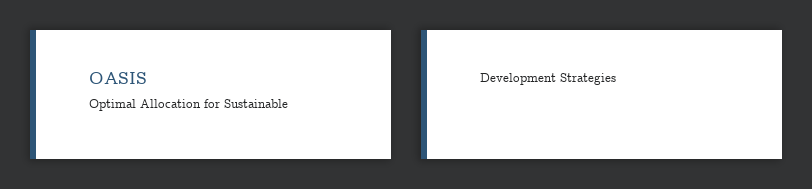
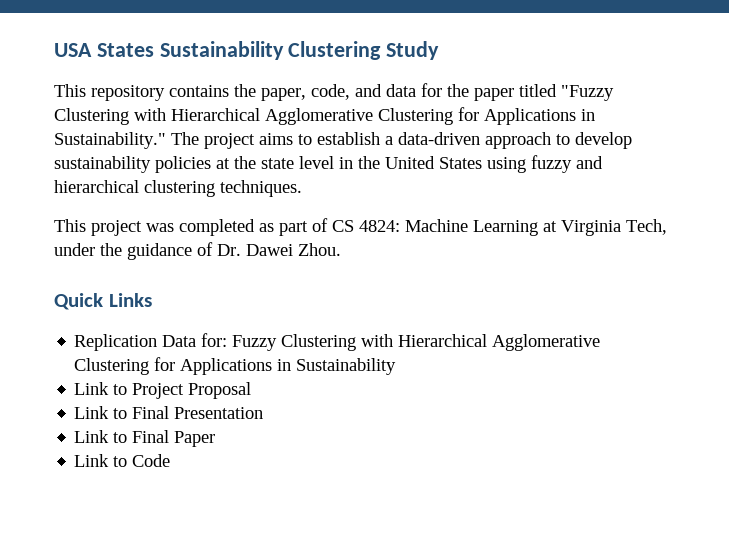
[89,72,147,84] [89,99,288,111] [480,73,616,85] OASIS // Optimal Allocation for Sustainable Development Strategies -> [54,41,440,60] [54,83,614,101] [54,107,595,125] [54,132,632,149] [54,155,603,173] [54,180,302,197] [54,218,667,236] [54,242,341,260] [54,293,152,310] [74,333,601,351] [74,357,397,375] [74,382,252,399] [74,406,264,419] [74,430,216,447] [74,454,171,467] USA States Sustainability Clustering Study // This repository contains the paper, code, and data for the paper titled "Fuzzy Clustering with Hierarchical Agglomerative Clustering for Applications in Sustainability." The project aims to establish a data-driven approach to develop sustainability policies at the state level in the United States using fuzzy and hierarchical clustering techniques. // This project was completed as part of CS 4824: Machine Learning at Virginia Tech, under the guidance of Dr. Dawei Zhou. // Quick Links // Replication Data for: Fuzzy Clustering with Hierarchical Agglomerative Clustering for Applications in Sustainability // Link to Project Proposal // Link to Final Presentation // Link to Final Paper // Link to Code

